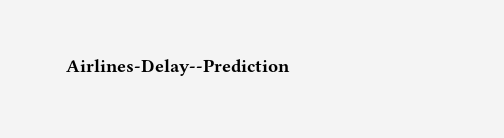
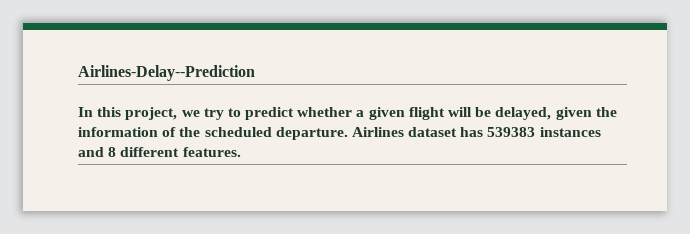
(290, 67) none -> [78,107,617,120] [78,127,601,140] [78,147,241,157] // In this project, we try to predict whether a given flight will be delayed, given the information of the scheduled departure. Airlines dataset has 539383 instances and 8 different features.

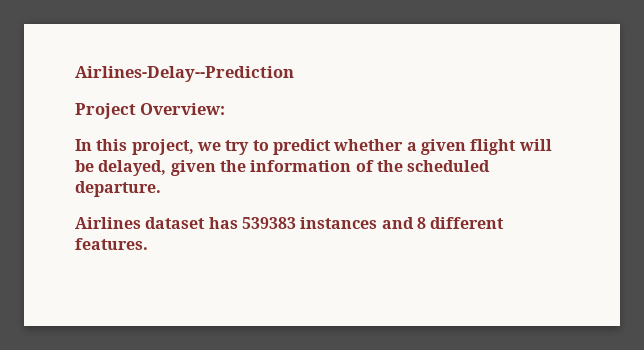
(255, 73) none -> [75,103,226,119] // Project Overview:
(348, 133) none -> (161, 189) //

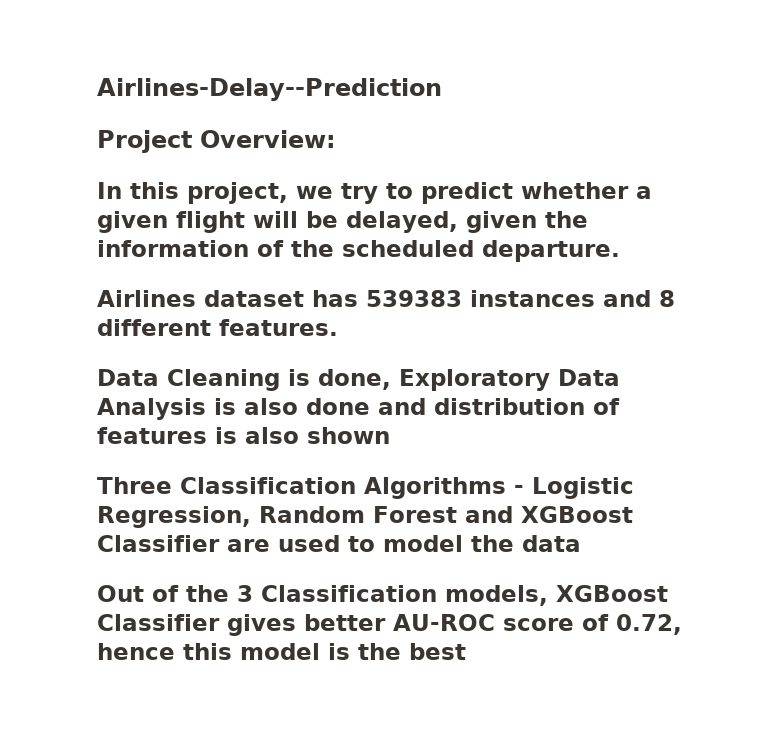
(148, 244) none -> [97,369,620,391] [97,398,620,420] [97,427,390,444] [97,477,634,499] [97,506,633,528] [97,535,581,552] [97,585,668,606] [97,614,682,636] [97,643,466,660] // Data Cleaning is done, Exploratory Data Analysis is also done and distribution of features is also shown // Three Classification Algorithms - Logistic Regression, Random Forest and XGBoost Classifier are used to model the data // Out of the 3 Classification models, XGBoost Classifier gives better AU-ROC score of 0.72, hence this model is the best

